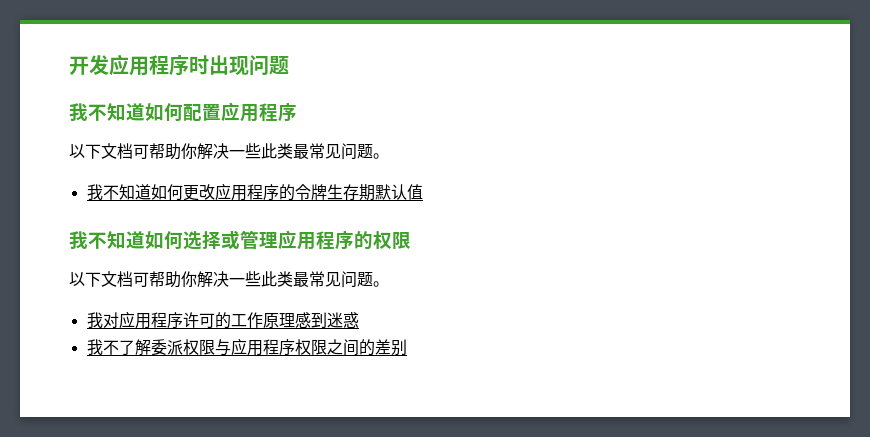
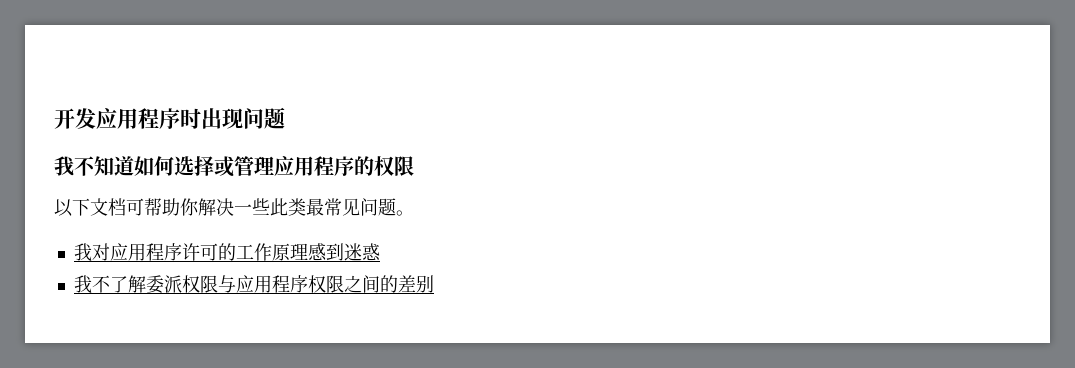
[69,102,297,122] [69,143,389,160] [86,183,423,201] // 我不知道如何配置应用程序 // 以下文档可帮助你解决一些此类最常见问题。 // 我不知道如何更改应用程序的令牌生存期默认值 -> (285, 118) none

